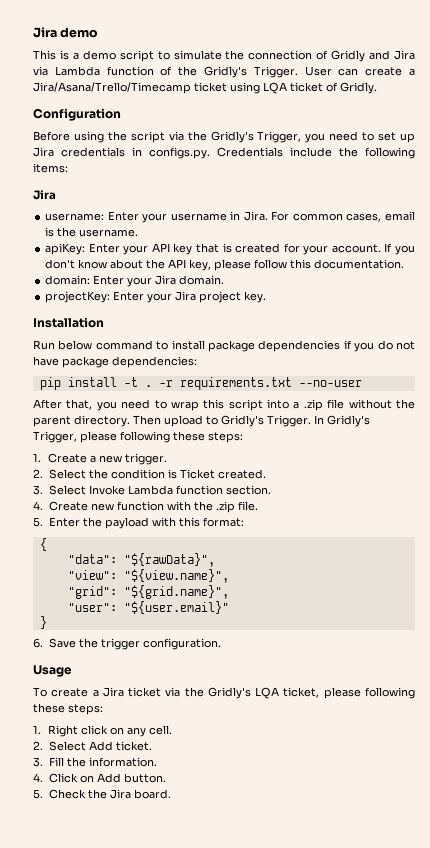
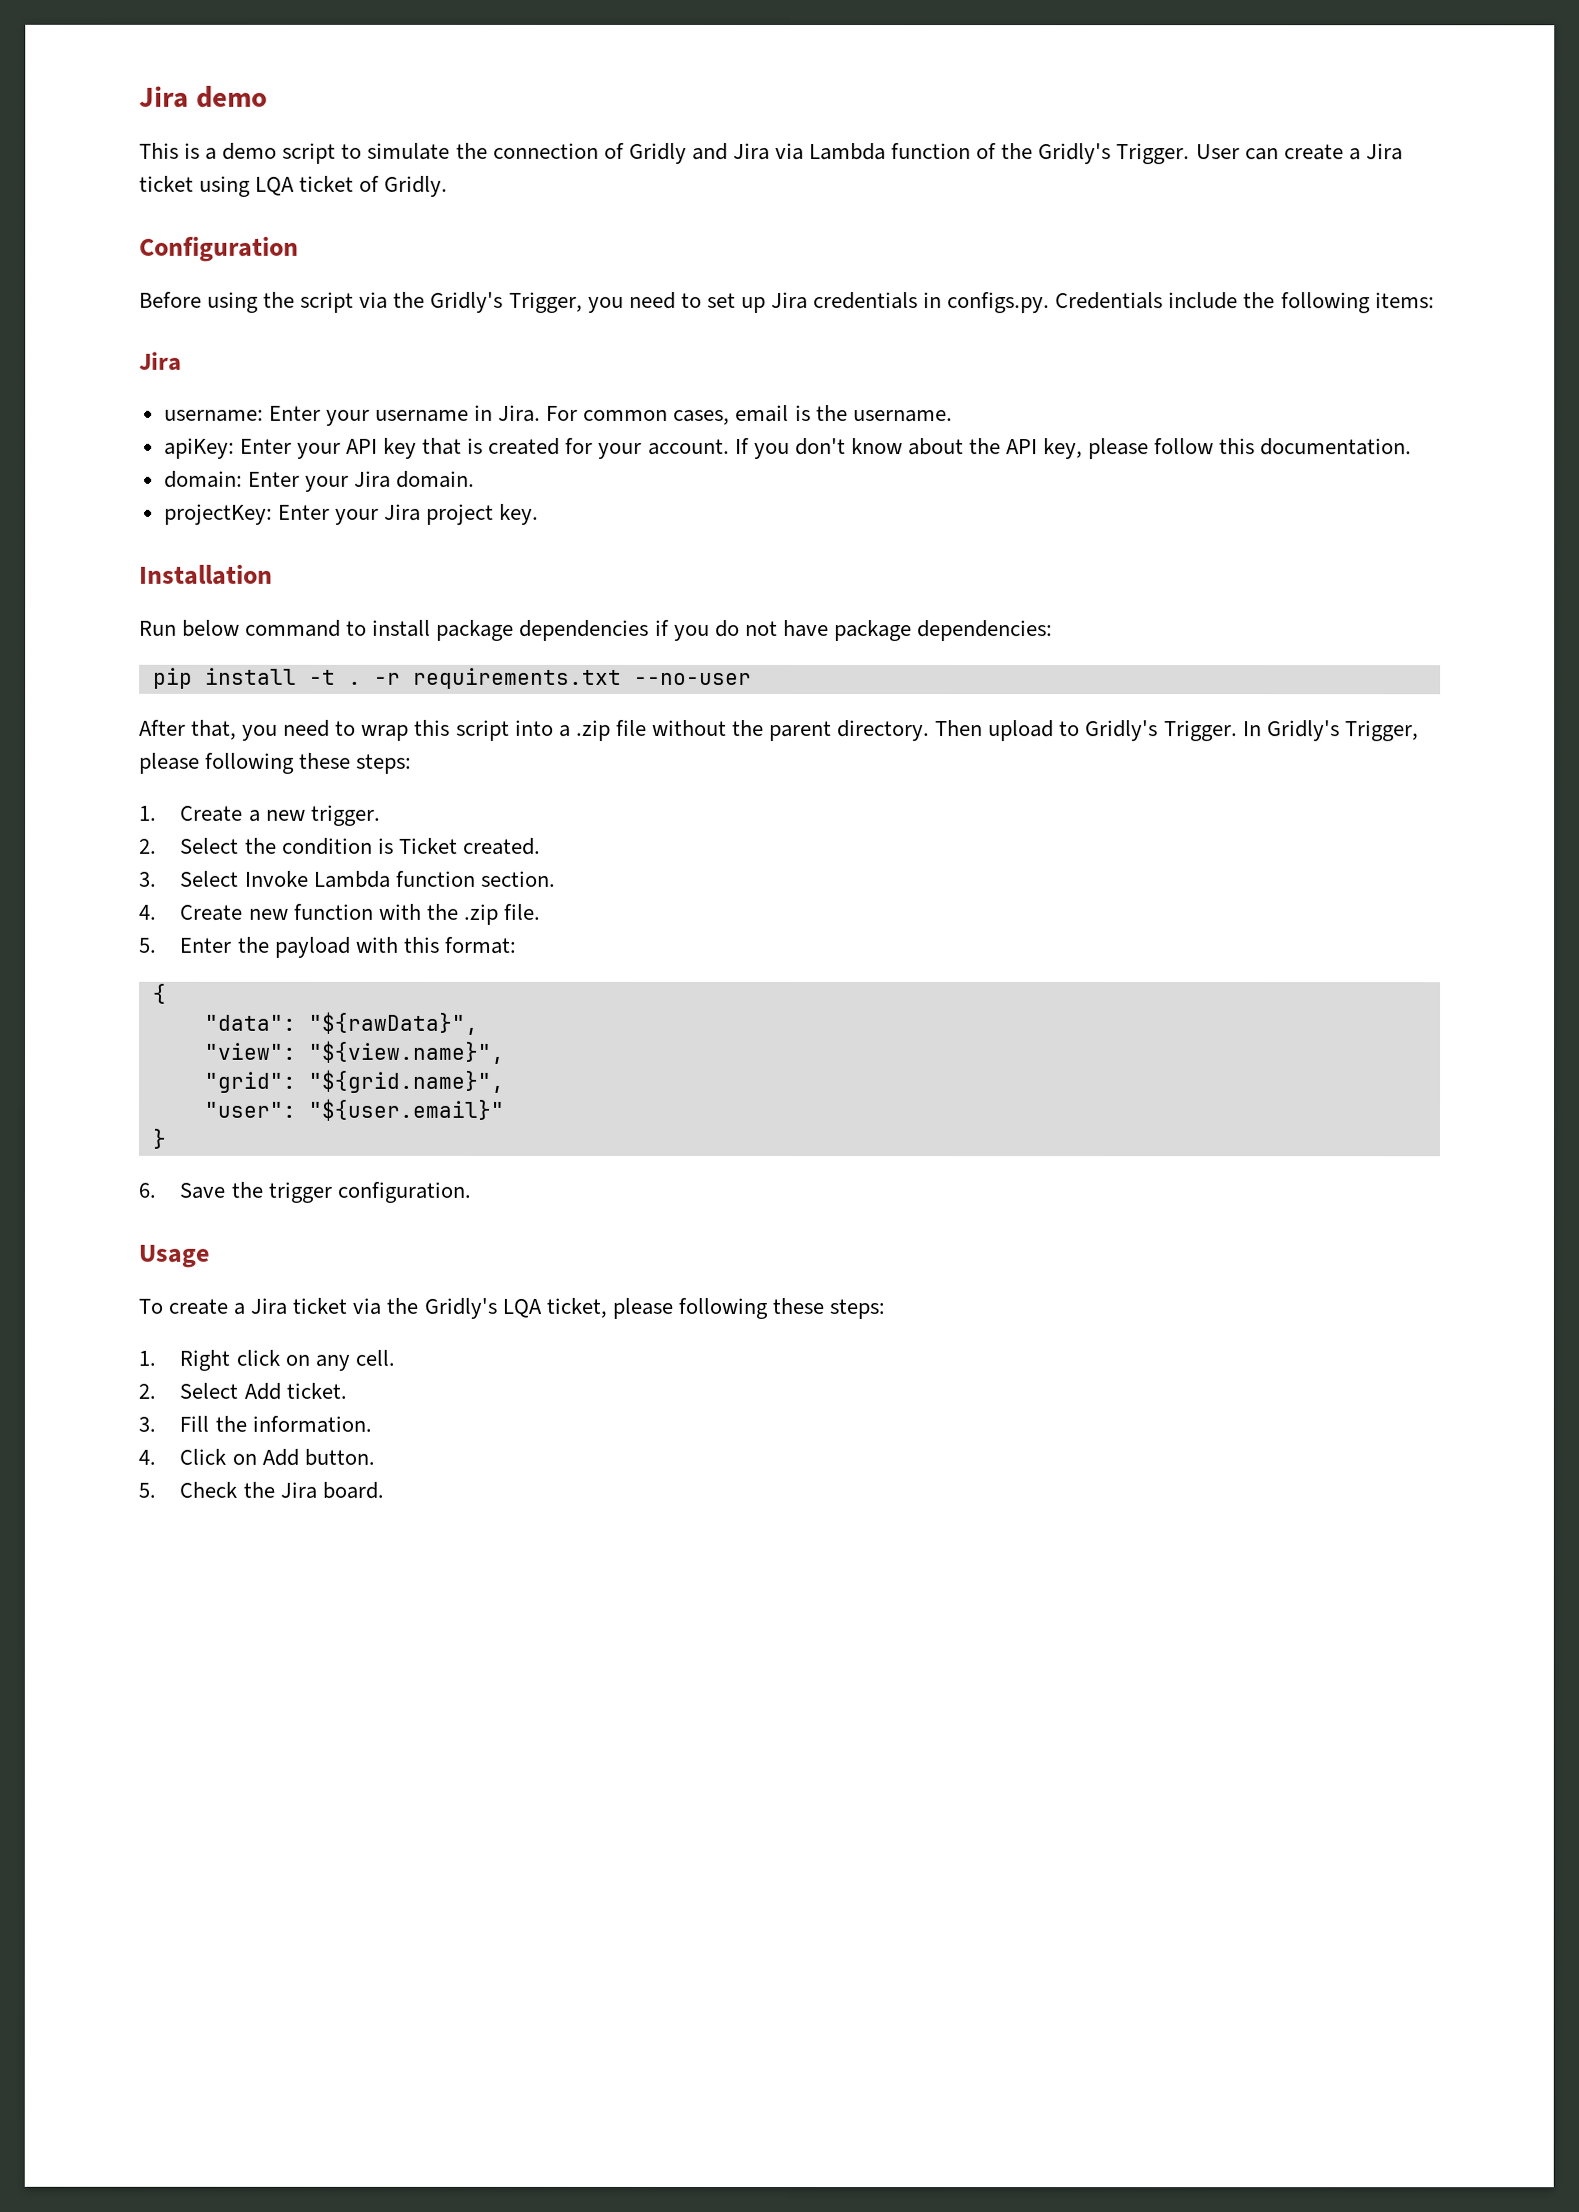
[33,82,191,94] Jira/Asana/Trello/Timecamp -> [1365,143,1403,161] Jira

